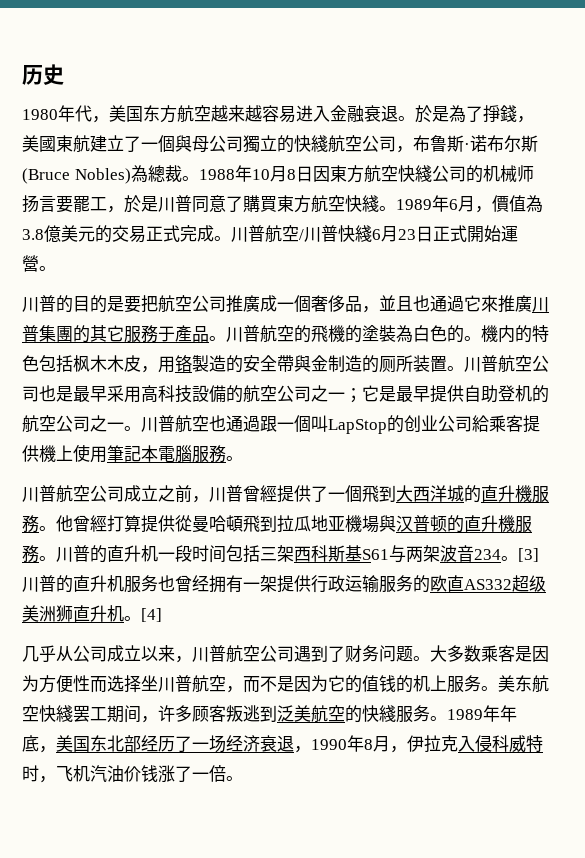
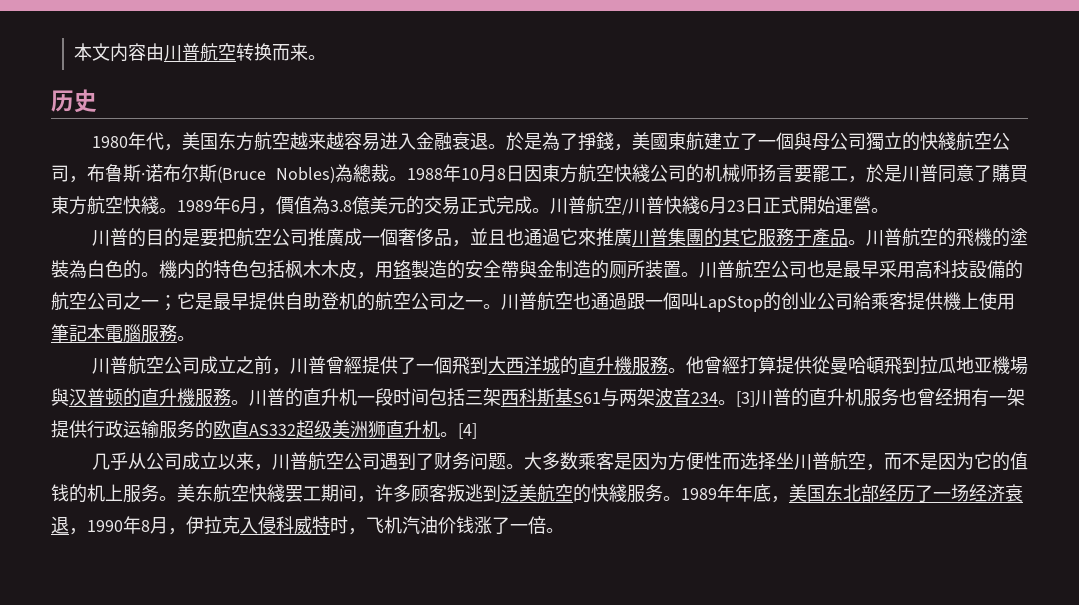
(22, 75) none -> [74,43,327,62] 本文内容由川普航空转换而来。 //

